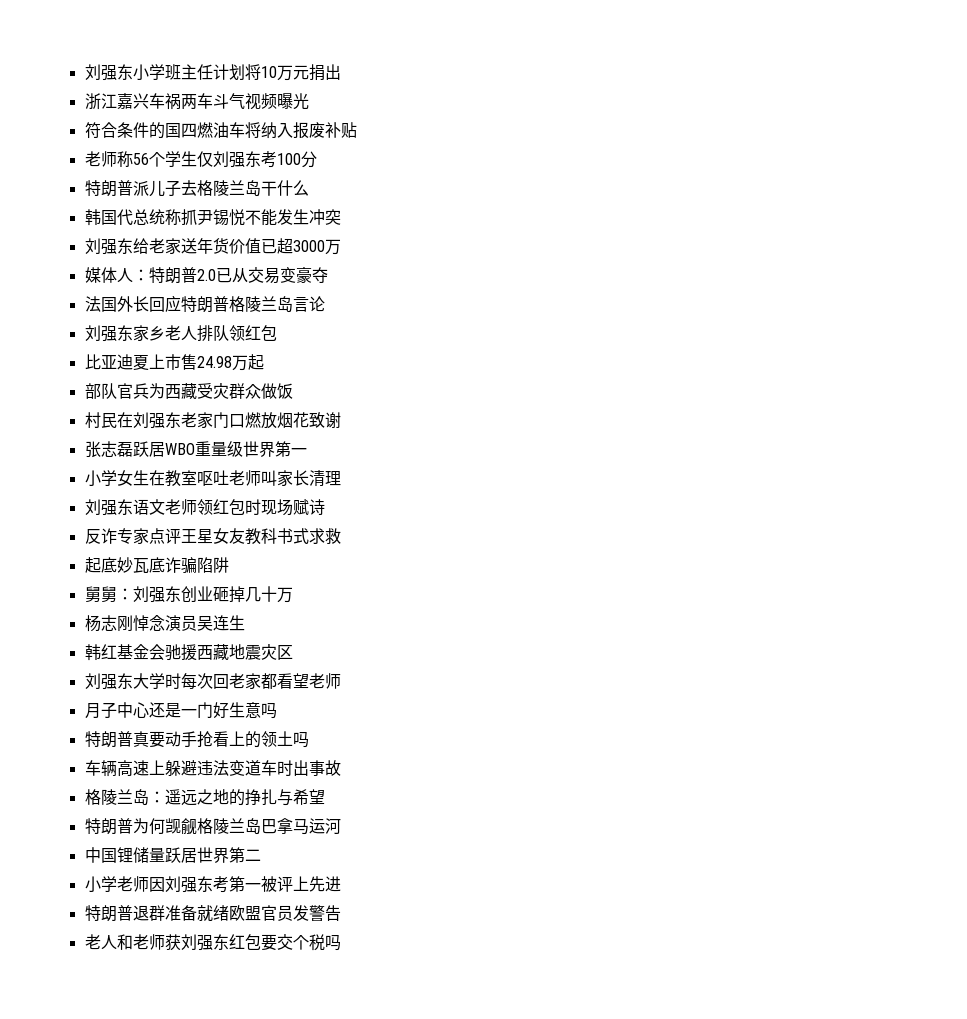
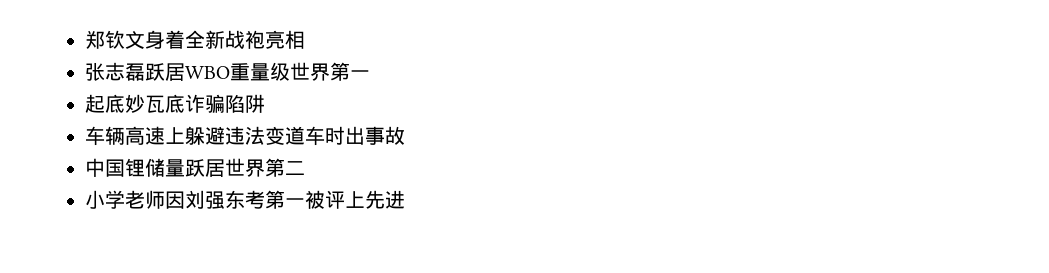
[84,64,341,81] [84,93,309,110] [84,122,357,139] [84,151,317,168] [84,180,309,197] [84,209,341,226] [84,238,341,255] [84,267,328,284] [84,295,325,313] [84,325,277,342] [84,354,264,371] [84,383,293,400] [84,412,341,429] 刘强东小学班主任计划将10万元捐出 // 浙江嘉兴车祸两车斗气视频曝光 // 符合条件的国四燃油车将纳入报废补贴 // 老师称56个学生仅刘强东考100分 // 特朗普派儿子去格陵兰岛干什么 // 韩国代总统称抓尹锡悦不能发生冲突 // 刘强东给老家送年货价值已超3000万 // 媒体人：特朗普2.0已从交易变豪夺 // 法国外长回应特朗普格陵兰岛言论 // 刘强东家乡老人排队领红包 // 比亚迪夏上市售24.98万起 // 部队官兵为西藏受灾群众做饭 // 村民在刘强东老家门口燃放烟花致谢 -> [85,30,305,49] 郑钦文身着全新战袍亮相
[84,470,341,487] [84,499,325,516] [84,528,341,545] // 小学女生在教室呕吐老师叫家长清理 // 刘强东语文老师领红包时现场赋诗 // 反诈专家点评王星女友教科书式求救 -> (370, 74) none
[84,586,293,603] [84,615,245,632] [84,644,293,661] [84,673,341,690] [84,702,277,719] [84,731,309,748] // 舅舅：刘强东创业砸掉几十万 // 杨志刚悼念演员吴连生 // 韩红基金会驰援西藏地震灾区 // 刘强东大学时每次回老家都看望老师 // 月子中心还是一门好生意吗 // 特朗普真要动手抢看上的领土吗 -> (265, 103) none
[84,789,325,806] [84,818,341,835] // 格陵兰岛：遥远之地的挣扎与希望 // 特朗普为何觊觎格陵兰岛巴拿马运河 -> (405, 135) none
[84,905,341,922] [84,934,341,951] // 特朗普退群准备就绪欧盟官员发警告 // 老人和老师获刘强东红包要交个税吗 -> (405, 199) none

